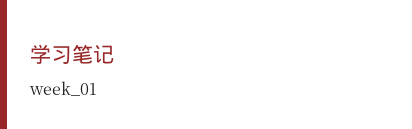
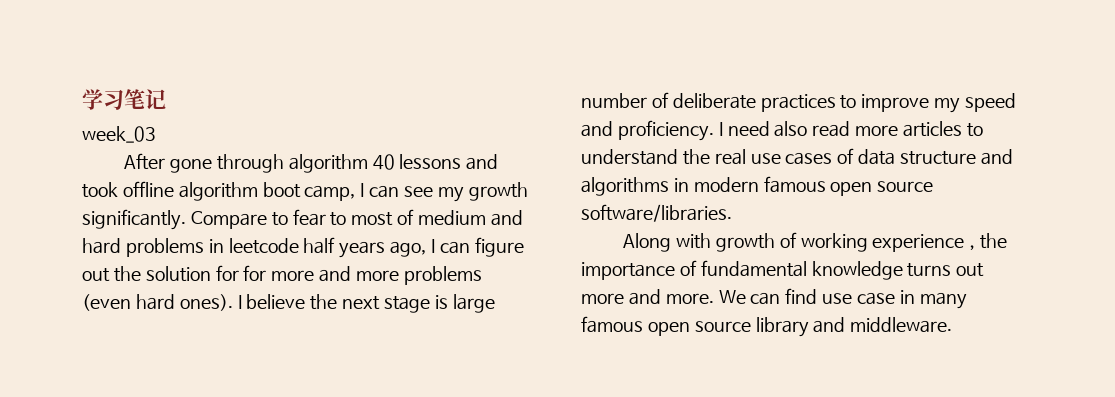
[29,81,97,96] week_01 -> [82,126,156,143] [124,153,499,173] [82,181,528,202] [82,209,523,230] [82,237,524,258] [82,265,482,285] [82,294,495,313] [581,92,1017,113] [581,120,983,141] [581,148,1013,165] [581,176,934,196] [581,204,732,222] [623,232,1008,252] [581,260,985,280] [581,288,967,309] [581,316,953,337] week_03 // After gone through algorithm 40 lessons and took offline algorithm boot camp, I can see my growth significantly. Compare to fear to most of medium and hard problems in leetcode half years ago, I can figure out the solution for for more and more problems (even hard ones). I believe the next stage is large number of deliberate practices to improve my speed and proficiency. I need also read more articles to understand the real use cases of data structure and algorithms in modern famous open source software/libraries. // Along with growth of working experience，the importance of fundamental knowledge turns out more and more. We can find use case in many famous open source library and middleware.

